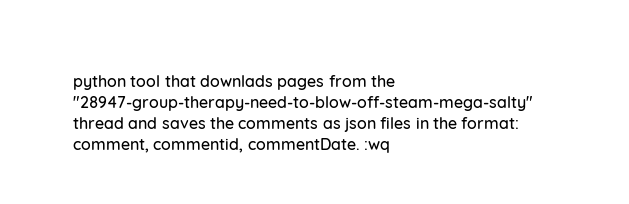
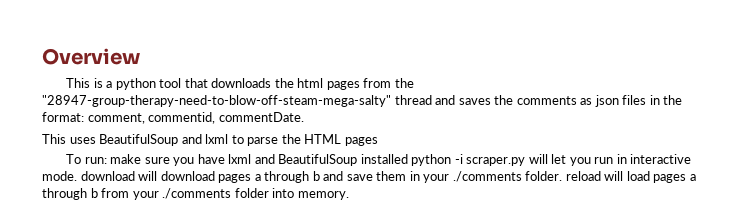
[73,75,273,90] python tool that downlads -> [42,48,140,65] [66,78,324,90] Overview // This is a python tool that downloads the html
[363,141,390,153] :wq -> [42,134,378,146] [66,154,692,166] [42,171,696,183] [42,188,349,200] // This uses BeautifulSoup and lxml to parse the HTML pages // To run: make sure you have lxml and BeautifulSoup installed python -i scraper.py will let you run in interactive mode. download will download pages a through b and save them in your ./comments folder. reload will load pages a through b from your ./comments folder into memory.

